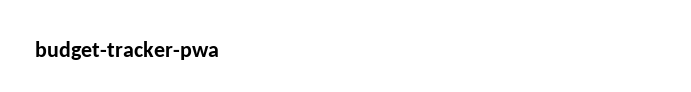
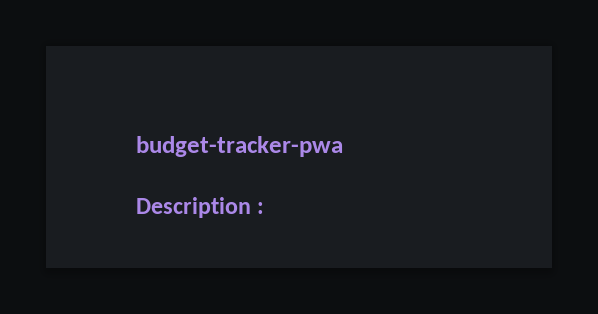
(219, 50) none -> [136,197,265,218] // Description :

